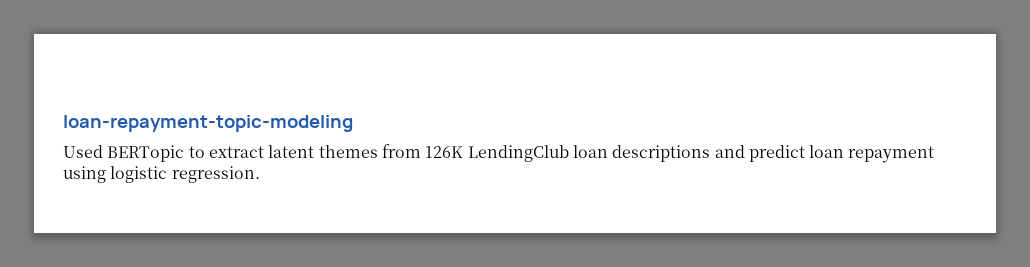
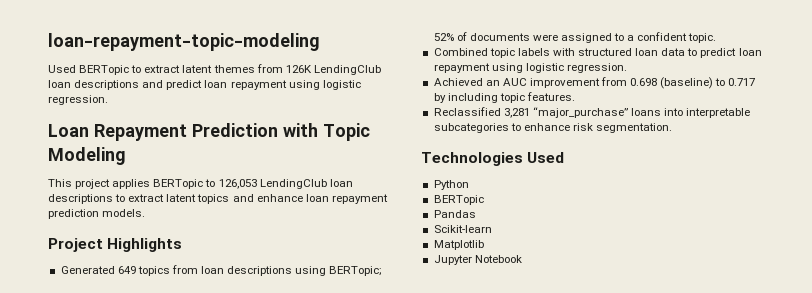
(260, 174) none -> [48,123,370,141] [48,147,126,165] [48,179,353,189] [48,194,388,204] [48,209,146,219] [48,238,183,252] [60,265,383,276] [433,32,717,43] [433,48,762,58] [433,63,627,73] [433,77,756,89] [433,92,575,103] [433,107,751,118] [433,123,673,133] [421,152,565,166] [433,180,469,190] [433,195,484,205] [433,210,476,218] [433,225,492,233] [433,240,484,250] [433,255,522,265] // Loan Repayment Prediction with Topic Modeling // This project applies BERTopic to 126,053 LendingClub loan descriptions to extract latent topics and enhance loan repayment prediction models. // Project Highlights // Generated 649 topics from loan descriptions using BERTopic; 52% of documents were assigned to a confident topic. // Combined topic labels with structured loan data to predict loan repayment using logistic regression. // Achieved an AUC improvement from 0.698 (baseline) to 0.717 by including topic features. // Reclassified 3,281 “major_purchase” loans into interpretable subcategories to enhance risk segmentation. // Technologies Used // Python // BERTopic // Pandas // Scikit-learn // Matplotlib // Jupyter Notebook

